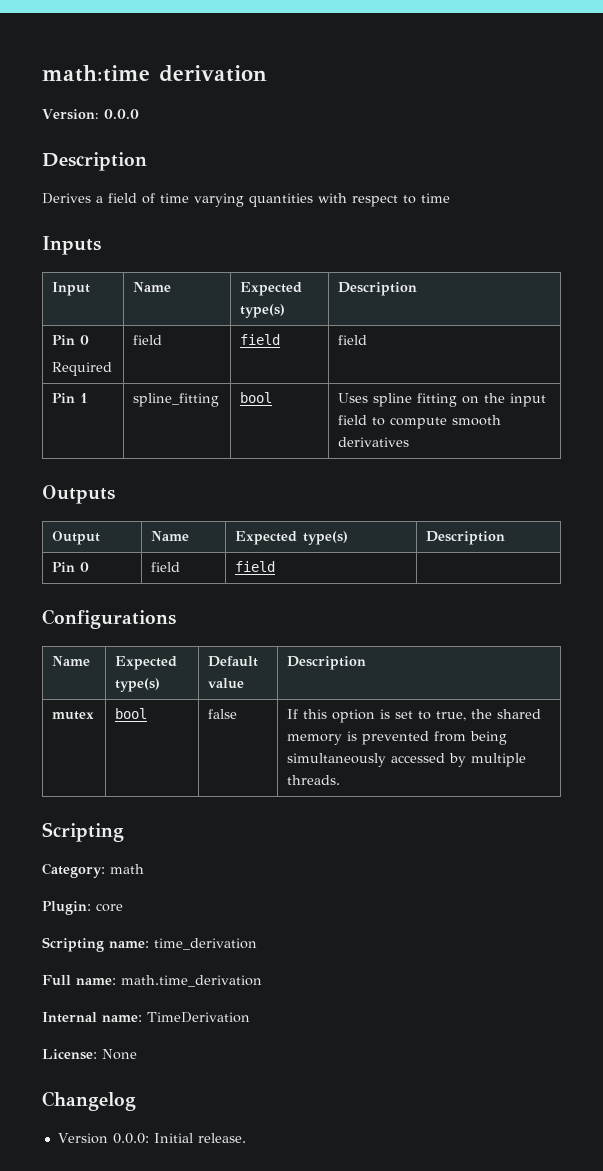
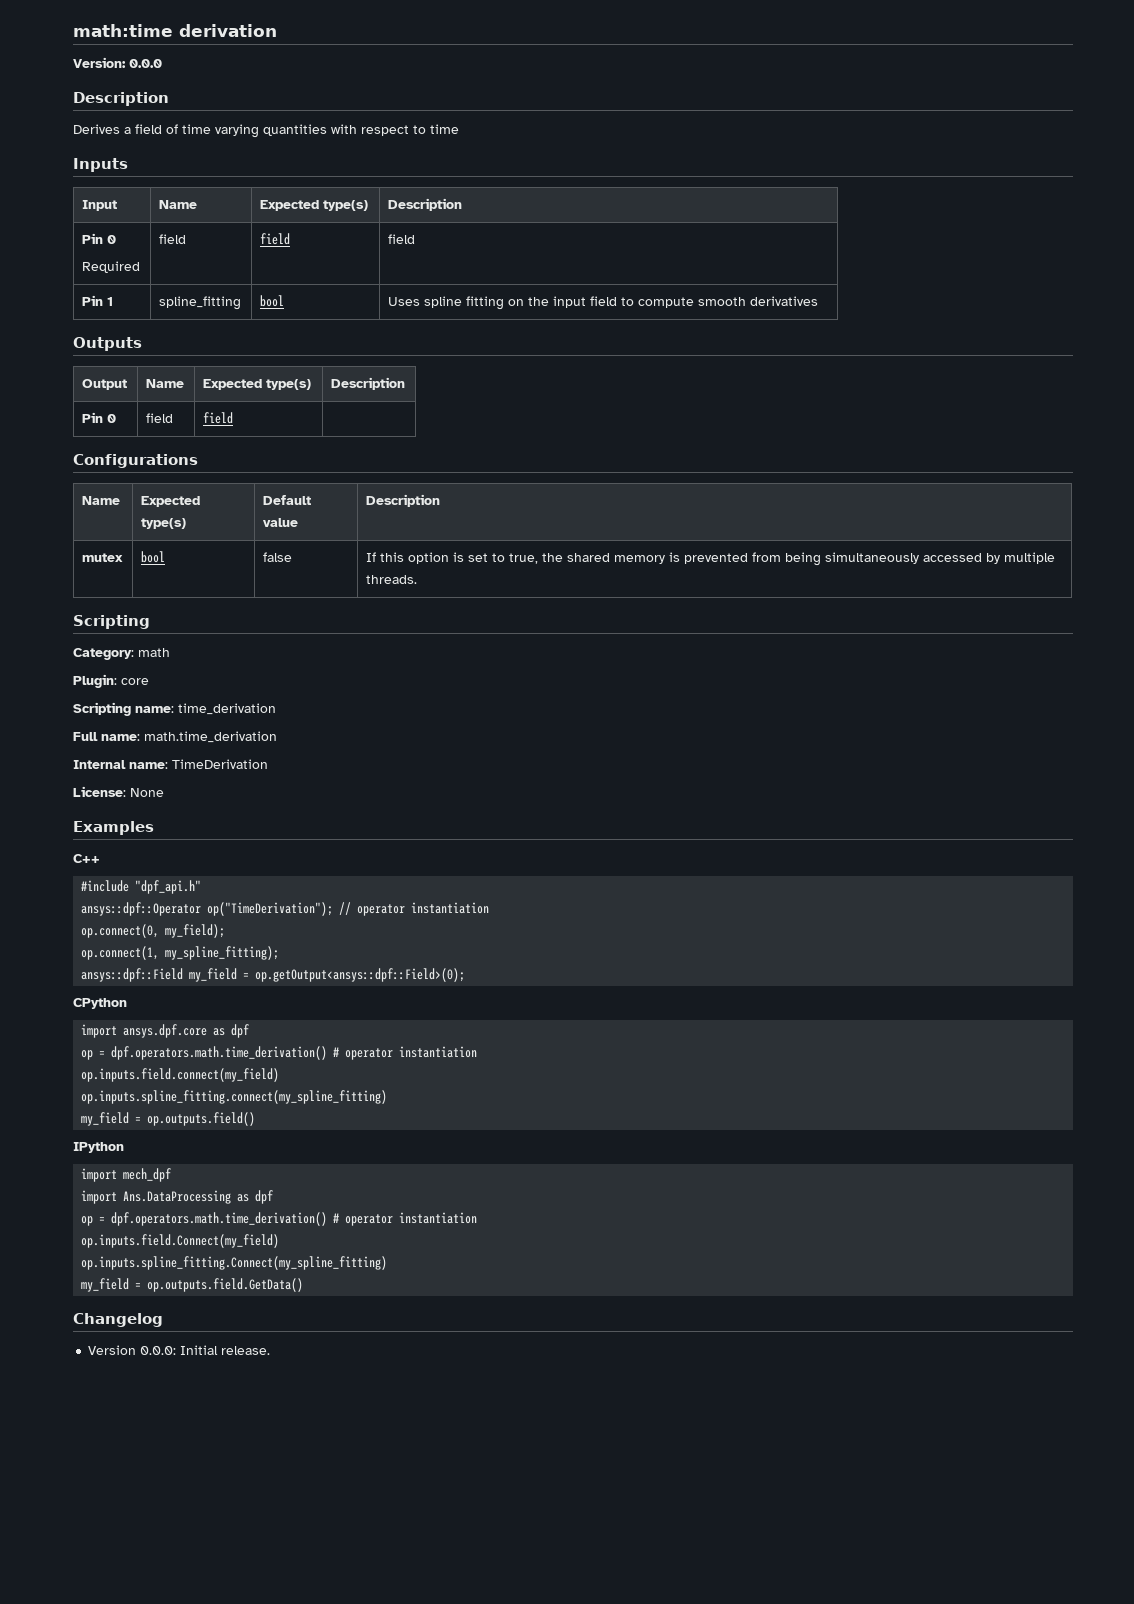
(137, 1054) none -> [73,821,154,835] [73,854,100,863] [81,880,202,894] [81,902,490,916] [81,924,226,938] [81,946,280,960] [81,968,466,982] [73,998,127,1009] [81,1024,250,1038] [81,1046,478,1060] [81,1068,280,1082] [81,1090,388,1104] [81,1112,256,1126] [73,1142,124,1153] [81,1168,172,1182] [81,1190,274,1204] [81,1212,478,1226] [81,1234,280,1248] [81,1256,388,1270] [81,1278,304,1292] // Examples // C++ // #include "dpf_api.h" // ansys::dpf::Operator op("TimeDerivation"); // operator instantiation // op.connect(0, my_field); // op.connect(1, my_spline_fitting); // ansys::dpf::Field my_field = op.getOutput<ansys::dpf::Field>(0); // CPython // import ansys.dpf.core as dpf // op = dpf.operators.math.time_derivation() # operator instantiation // op.inputs.field.connect(my_field) // op.inputs.spline_fitting.connect(my_spline_fitting) // my_field = op.outputs.field() // IPython // import mech_dpf // import Ans.DataProcessing as dpf // op = dpf.operators.math.time_derivation() # operator instantiation // op.inputs.field.Connect(my_field) // op.inputs.spline_fitting.Connect(my_spline_fitting) // my_field = op.outputs.field.GetData()

